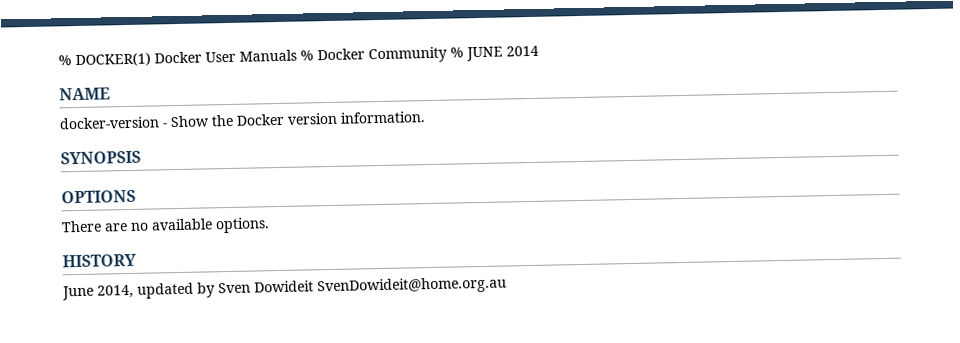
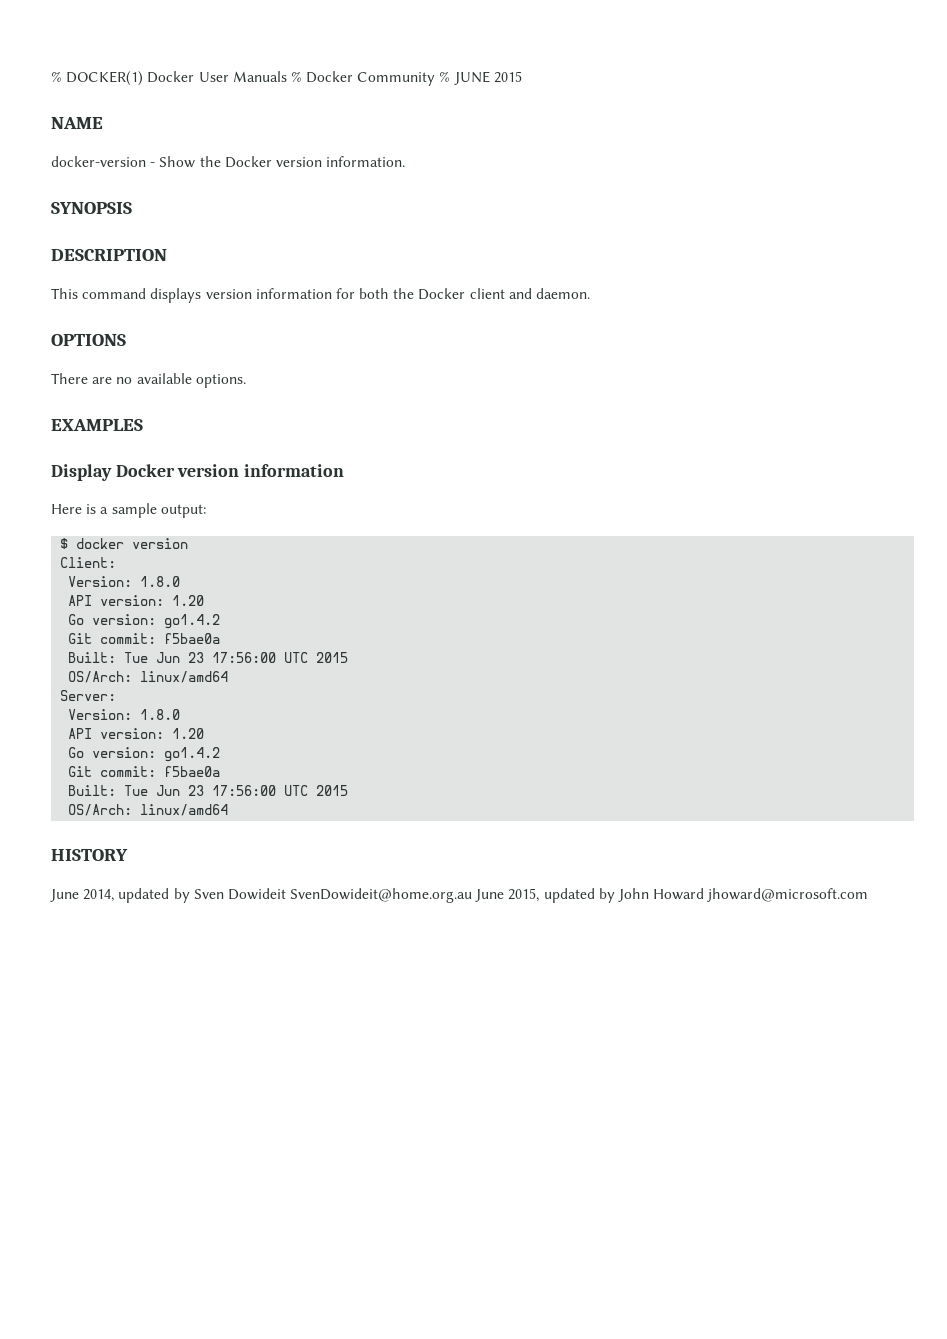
[506,45,539,57] 2014 -> [493,71,522,83] 2015
(141, 157) none -> [51,249,167,261] [51,288,591,303] // DESCRIPTION // This command displays version information for both the Docker client and daemon.
(270, 225) none -> [51,419,143,431] [51,464,345,481] [51,503,206,518] [60,538,189,549] [60,557,117,568] [68,576,181,587] [68,595,205,606] [68,614,221,629] [68,633,221,644] [68,652,349,663] [68,671,229,683] [60,690,117,701] [68,709,181,720] [68,728,205,739] [68,747,221,762] [68,766,221,777] [68,785,349,796] [68,804,229,816] // EXAMPLES // Display Docker version information // Here is a sample output: // $ docker version // Client: // Version: 1.8.0 // API version: 1.20 // Go version: go1.4.2 // Git commit: f5bae0a // Built: Tue Jun 23 17:56:00 UTC 2015 // OS/Arch: linux/amd64 // Server: // Version: 1.8.0 // API version: 1.20 // Go version: go1.4.2 // Git commit: f5bae0a // Built: Tue Jun 23 17:56:00 UTC 2015 // OS/Arch: linux/amd64
(507, 286) none -> [475,888,869,903] June 2015, updated by John Howard jhoward@microsoft.com

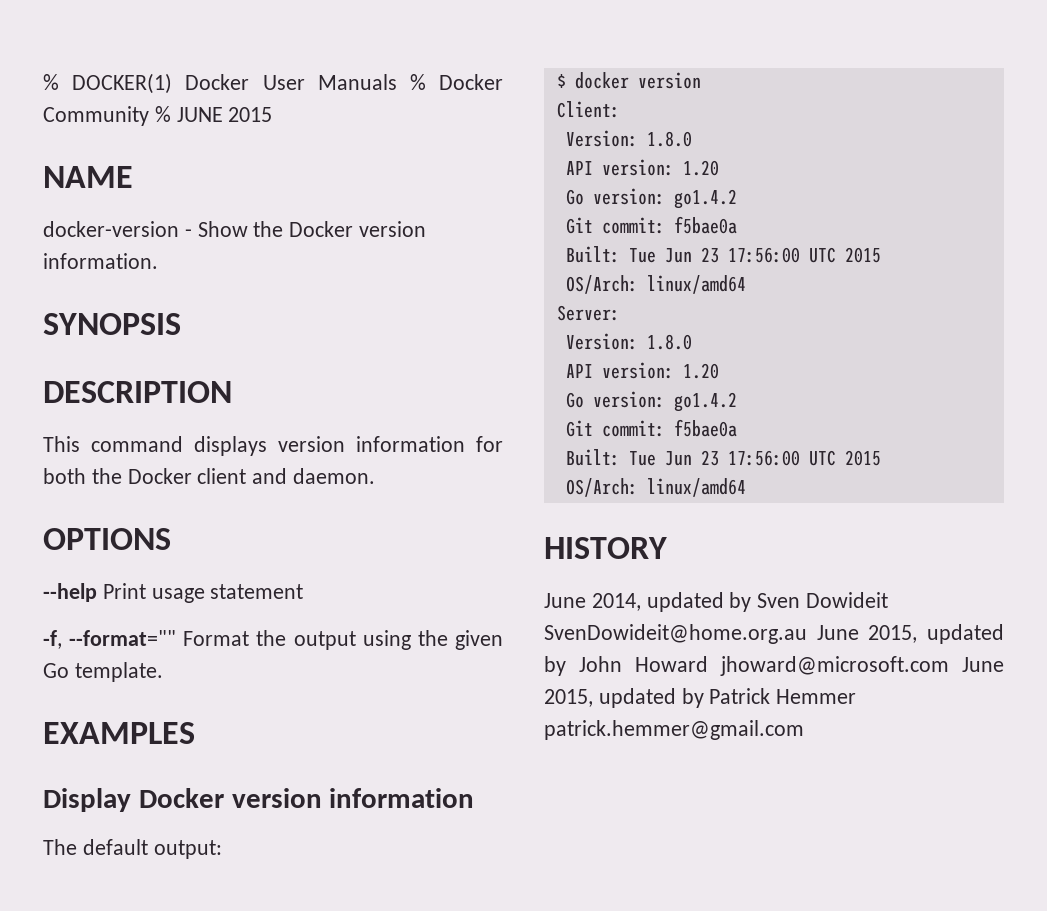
[51,373,246,388] There are no available options. -> [43,583,304,603] [43,630,504,650] [43,662,163,682] --help Print usage statement // -f, --format="" Format the output using the given Go template.
[51,503,157,518] Here is a sample -> [43,839,148,855] The default
(869, 895) none -> [962,657,1004,672] [544,688,857,708] [544,720,804,740] June 2015, updated by Patrick Hemmer patrick.hemmer@gmail.com

